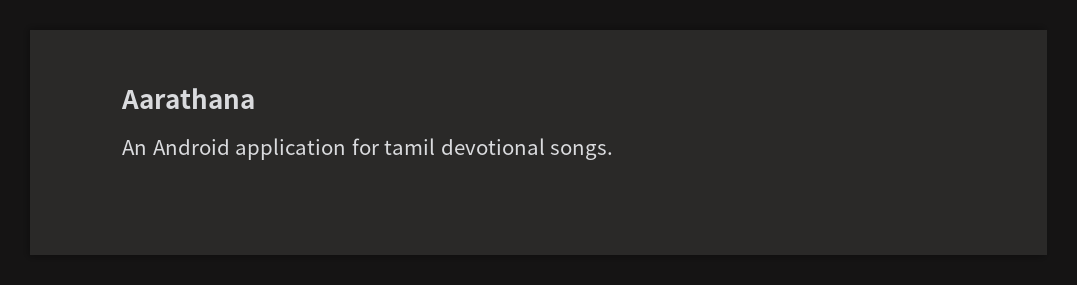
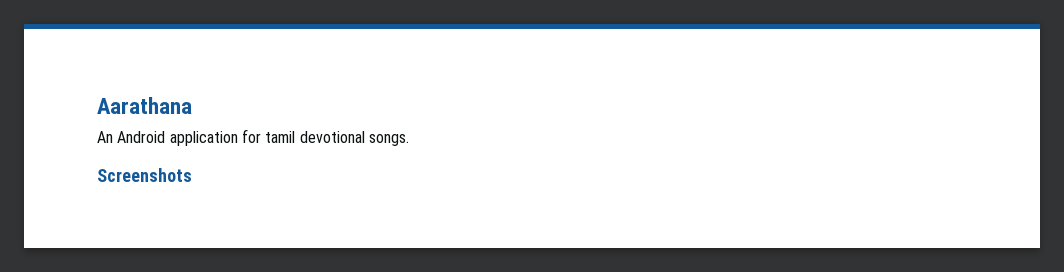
(614, 152) none -> [97,168,192,182] // Screenshots

